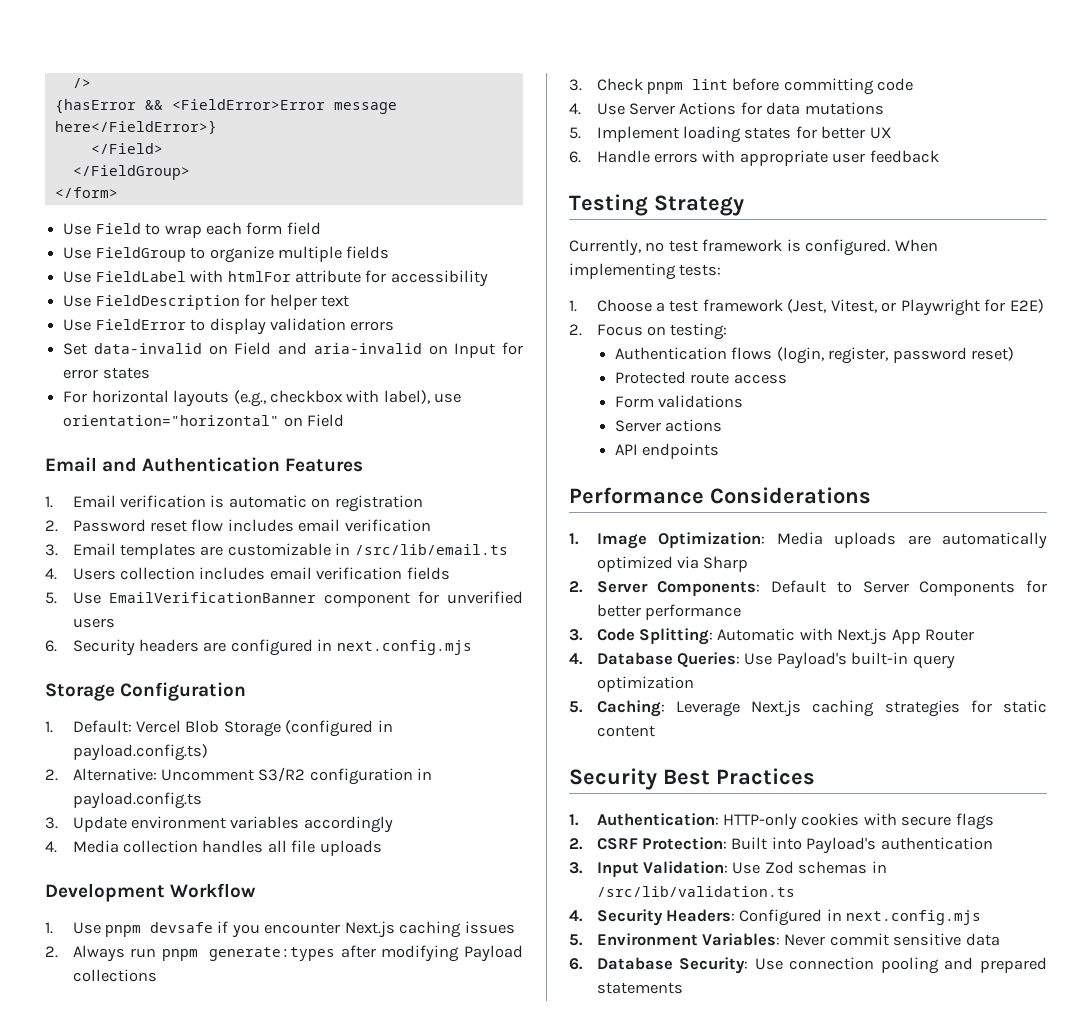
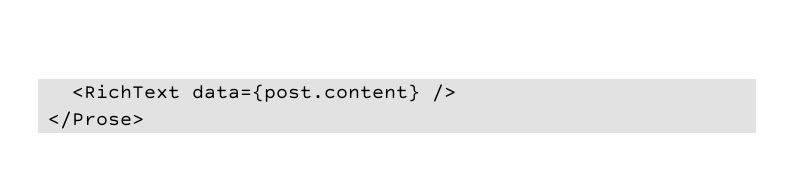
(72, 83) none -> [71,84,420,102] <RichText data={post.content}
[54,99,397,114] [54,120,217,134] [90,143,163,154] [72,165,190,180] [54,187,118,198] [63,222,321,238] [63,246,390,263] [63,270,488,287] [63,294,349,310] [63,318,395,335] [63,342,523,358] [63,367,150,379] [63,390,462,407] [63,414,345,427] [45,457,364,472] [45,495,423,512] [45,519,431,532] [45,543,508,559] [45,567,450,580] [45,591,523,607] [72,618,115,628] [45,639,472,656] [45,682,247,701] [45,720,393,737] [72,744,208,761] [45,767,433,785] [72,792,202,809] [45,816,393,833] [45,840,382,856] [45,883,257,902] [45,921,515,938] [45,945,523,962] [72,969,157,982] [569,78,914,95] [569,102,884,115] [569,126,892,143] [569,150,939,166] [569,194,744,216] [569,239,938,256] [569,263,722,280] [569,299,1044,316] [569,323,728,340] [614,347,1014,364] [614,371,787,384] [614,395,744,408] [614,419,723,432] [614,443,720,459] [569,487,871,504] [569,532,1047,549] [596,556,749,572] [569,580,1047,596] [596,604,742,620] [569,628,975,645] [569,652,955,669] [596,676,694,692] [569,700,1047,717] [596,725,655,737] [569,768,815,790] [569,813,994,830] [569,837,993,854] [569,861,887,877] [596,886,795,897] [569,909,982,926] [569,933,1000,946] [569,957,1047,974] [596,982,683,994] {hasError && <FieldError>Error message here</FieldError>} // </Field> // </FieldGroup> // </form> // Use Field to wrap each form field // Use FieldGroup to organize multiple fields // Use FieldLabel with htmlFor attribute for accessibility // Use FieldDescription for helper text // Use FieldError to display validation errors // Set data-invalid on Field and aria-invalid on Input for error states // For horizontal layouts (e.g., checkbox with label), use orientation="horizontal" on Field // Email and Authentication Features // 1. Email verification is automatic on registration // 2. Password reset flow includes email verification // 3. Email templates are customizable in /src/lib/email.ts // 4. Users collection includes email verification fields // 5. Use EmailVerificationBanner component for unverified users // 6. Security headers are configured in next.config.mjs // Storage Configuration // 1. Default: Vercel Blob Storage (configured in payload.config.ts) // 2. Alternative: Uncomment S3/R2 configuration in payload.config.ts // 3. Update environment variables accordingly // 4. Media collection handles all file uploads // Development Workflow // 1. Use pnpm devsafe if you encounter Next.js caching issues // 2. Always run pnpm generate:types after modifying Payload collections // 3. Check pnpm lint before committing code // 4. Use Server Actions for data mutations // 5. Implement loading states for better UX // 6. Handle errors with appropriate user feedback // Testing Strategy // Currently, no test framework is configured. When implementing tests: // 1. Choose a test framework (Jest, Vitest, or Playwright for E2E) // 2. Focus on testing: // Authentication flows (login, register, password reset) // Protected route access // Form validations // Server actions // API endpoints // Performance Considerations // 1. Image Optimization: Media uploads are automatically optimized via Sharp // 2. Server Components: Default to Server Components for better performance // 3. Code Splitting: Automatic with Next.js App Router // 4. Database Queries: Use Payload's built-in query optimization // 5. Caching: Leverage Next.js caching strategies for static content // Security Best Practices // 1. Authentication: HTTP-only cookies with secure flags // 2. CSRF Protection: Built into Payload's authentication // 3. Input Validation: Use Zod schemas in /src/lib/validation.ts // 4. Security Headers: Configured in next.config.mjs // 5. Environment Variables: Never commit sensitive data // 6. Database Security: Use connection pooling and prepared statements -> [47,111,144,129] </Prose>

